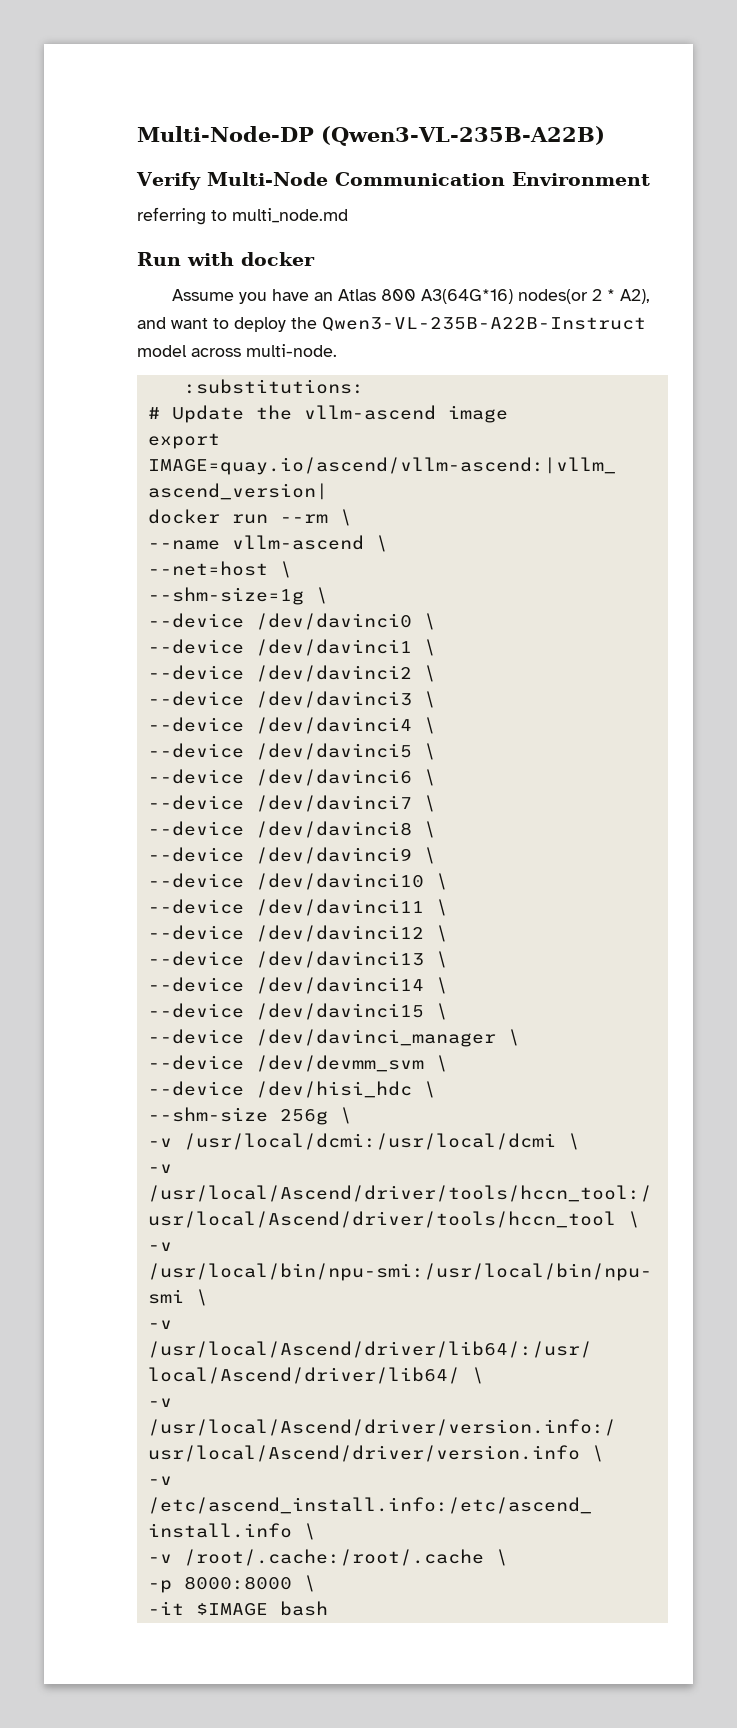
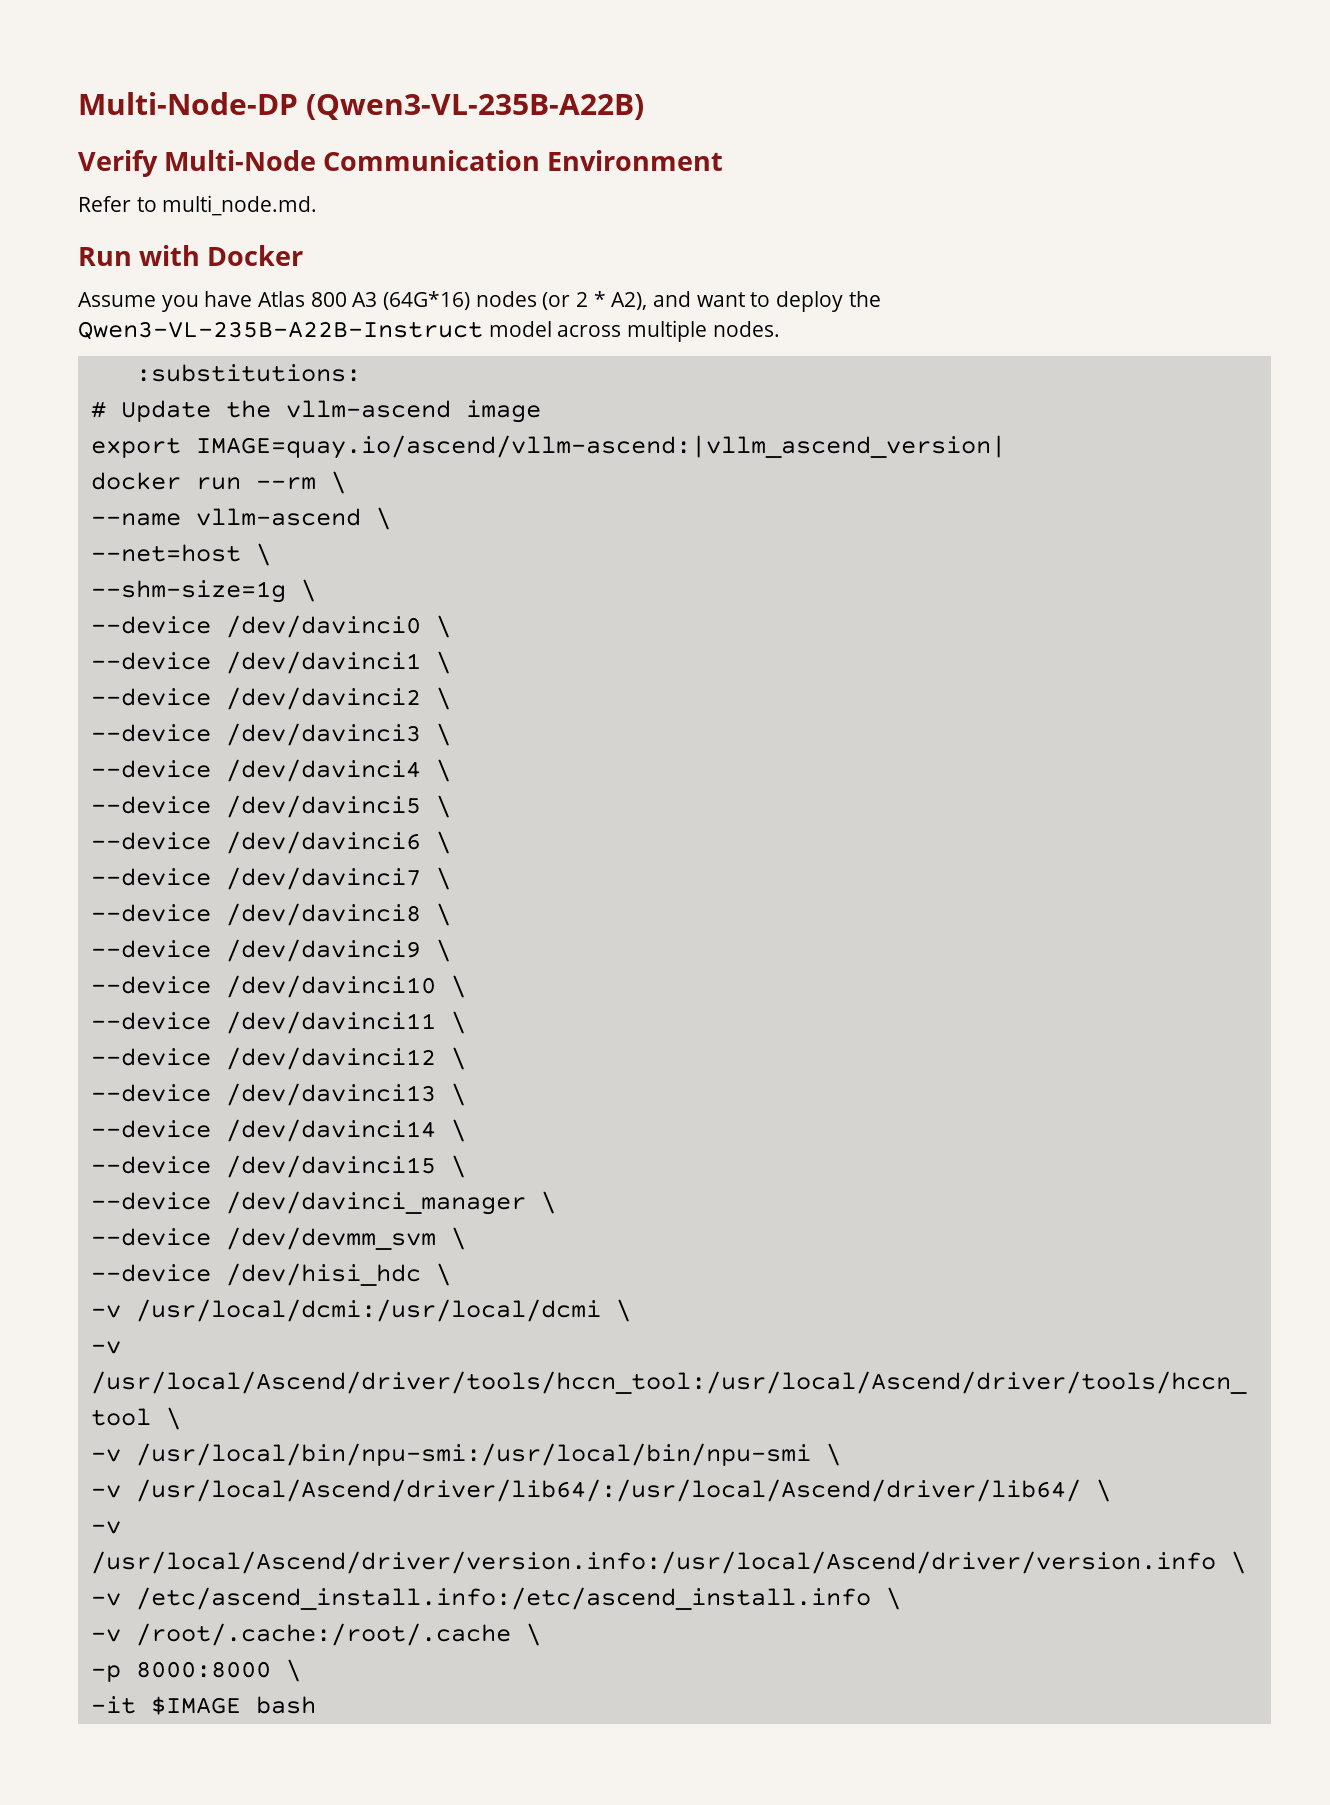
[137,207,348,225] referring to multi_node.md -> [78,195,318,216] Refer to multi_node.md.
[241,252,315,266] docker -> [207,245,304,266] Docker
[314,292,334,301] an -> (253, 299) none
[421,289,589,304] A3(64G*16) nodes(or -> [352,291,571,310] A3 (64G*16) nodes (or
[246,344,337,357] multi-node. -> [627,320,780,342] multiple nodes.
[147,1107,352,1125] // --shm-size 256g \ -> (451, 1274) none

